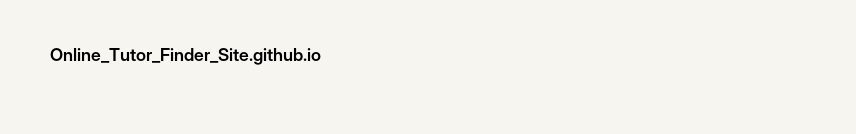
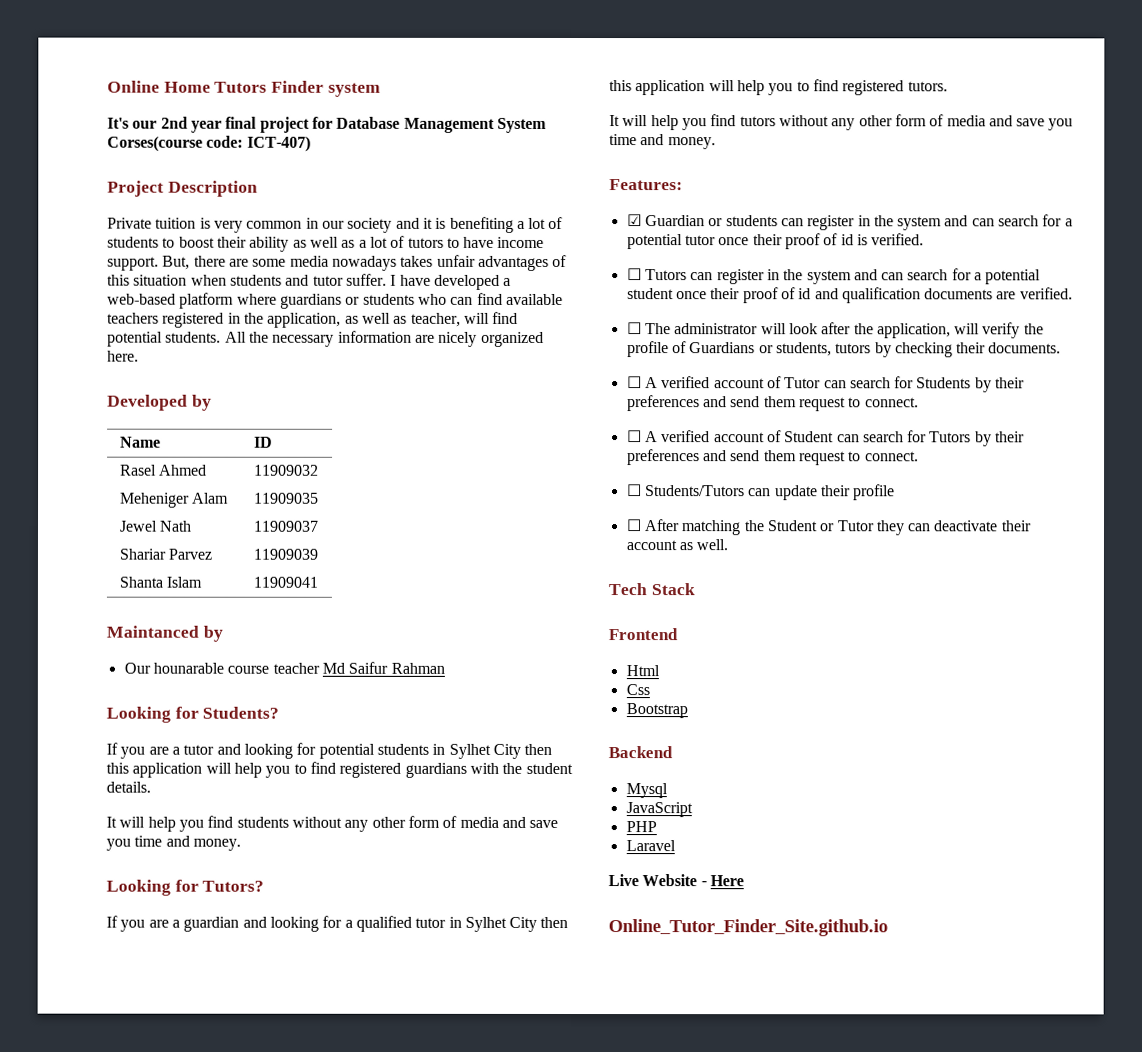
(50, 56) none -> [107,80,381,97] [107,116,547,133] [107,135,311,152] [107,180,258,197] [107,216,564,233] [107,235,545,252] [107,254,568,271] [107,273,512,290] [107,292,563,309] [107,311,519,328] [107,330,544,347] [107,350,139,362] [107,394,212,411] [119,436,161,448] [253,436,273,448] [119,464,207,476] [253,464,319,476] [119,492,229,508] [253,492,319,504] [118,520,192,532] [252,520,319,532] [118,548,212,560] [252,548,318,560] [118,576,202,588] [252,576,318,588] [106,625,223,642] [123,661,445,674] [106,706,280,723] [106,742,553,759] [106,761,573,778] [106,781,151,793] [106,815,559,832] [106,835,241,851] [106,879,265,896] [106,915,569,932] [609,79,948,96] [609,114,1074,131] [609,134,716,150] [609,179,683,191] [626,214,1073,231] [626,233,925,250] [626,268,1042,285] [626,287,1073,304] [626,322,1044,339] [626,341,1062,358] [626,376,1026,393] [626,395,919,412] [626,430,1026,447] [626,449,919,466] [626,484,896,501] [625,519,1032,536] [625,539,729,551] [608,583,695,596] [608,628,678,641] [625,665,660,677] [625,684,650,696] [625,703,688,719] [608,746,673,759] [625,783,668,799] [625,802,693,818] [625,821,657,833] [625,840,676,852] [608,874,744,887] Online Home Tutors Finder system // It's our 2nd year final project for Database Management System Corses(course code: ICT-407) // Project Description // Private tuition is very common in our society and it is benefiting a lot of students to boost their ability as well as a lot of tutors to have income support. But, there are some media nowadays takes unfair advantages of this situation when students and tutor suffer. I have developed a web-based platform where guardians or students who can find available teachers registered in the application, as well as teacher, will find potential students. All the necessary information are nicely organized here. // Developed by // Name | ID // Rasel Ahmed | 11909032 // Meheniger Alam | 11909035 // Jewel Nath | 11909037 // Shariar Parvez | 11909039 // Shanta Islam | 11909041 // Maintanced by // Our hounarable course teacher Md Saifur Rahman // Looking for Students? // If you are a tutor and looking for potential students in Sylhet City then this application will help you to find registered guardians with the student details. // It will help you find students without any other form of media and save you time and money. // Looking for Tutors? // If you are a guardian and looking for a qualified tutor in Sylhet City then this application will help you to find registered tutors. // It will help you find tutors without any other form of media and save you time and money. // Features: // ☑ Guardian or students can register in the system and can search for a potential tutor once their proof of id is verified. // ☐ Tutors can register in the system and can search for a potential student once their proof of id and qualification documents are verified. // ☐ The administrator will look after the application, will verify the profile of Guardians or students, tutors by checking their documents. // ☐ A verified account of Tutor can search for Students by their preferences and send them request to connect. // ☐ A verified account of Student can search for Tutors by their preferences and send them request to connect. // ☐ Students/Tutors can update their profile // ☐ After matching the Student or Tutor they can deactivate their account as well. // Tech Stack // Frontend // Html // Css // Bootstrap // Backend // Mysql // JavaScript // PHP // Laravel // Live Website - Here //

